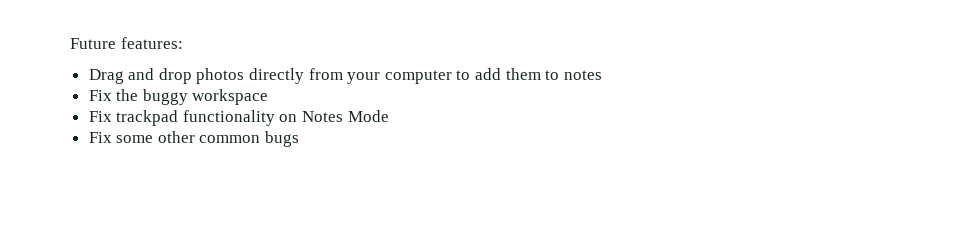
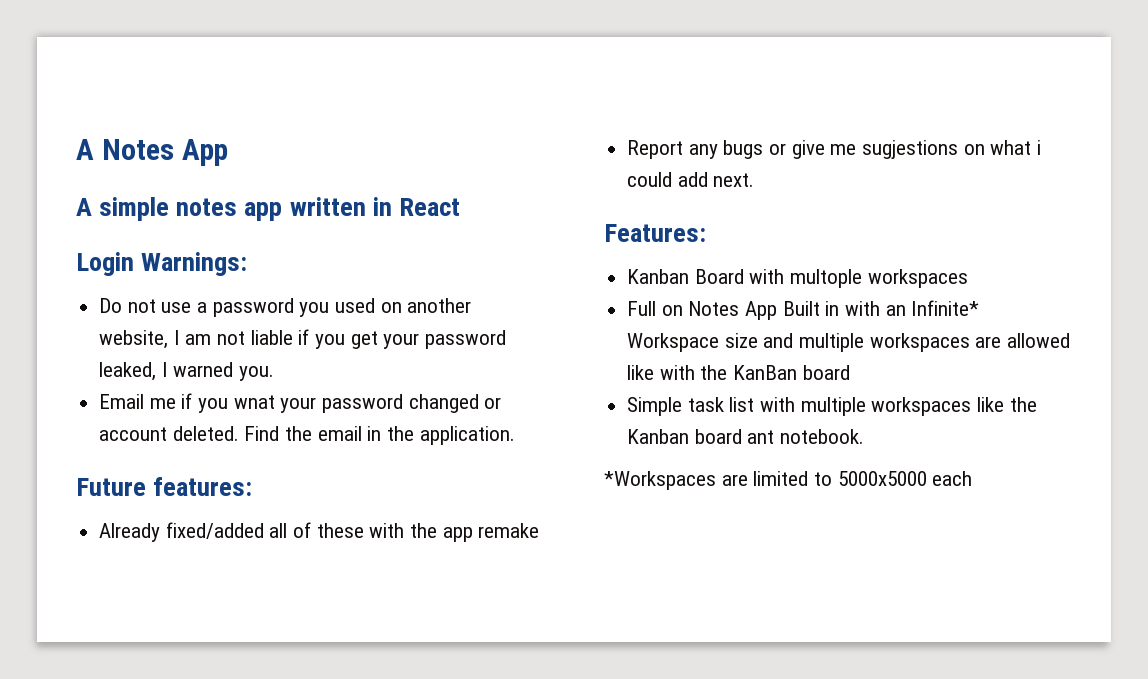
[70,37,183,49] [88,68,602,84] [88,89,269,105] [88,110,389,126] [88,131,300,147] Future features: // Drag and drop photos directly from your computer to add them to notes // Fix the buggy workspace // Fix trackpad functionality on Notes Mode // Fix some other common bugs -> [76,139,228,166] [76,197,460,221] [76,252,248,276] [99,298,472,317] [99,329,507,349] [99,362,275,381] [99,393,502,413] [99,426,515,445] [76,477,253,496] [99,522,540,542] [627,140,1042,159] [627,172,755,187] [604,224,706,242] [627,269,968,288] [627,300,980,320] [627,333,1071,352] [627,365,850,380] [627,397,1037,416] [627,429,865,444] [604,471,973,490] A Notes App // A simple notes app written in React // Login Warnings: // Do not use a password you used on another website, I am not liable if you get your password leaked, I warned you. // Email me if you wnat your password changed or account deleted. Find the email in the application. // Future features: // Already fixed/added all of these with the app remake // Report any bugs or give me sugjestions on what i could add next. // Features: // Kanban Board with multople workspaces // Full on Notes App Built in with an Infinite* Workspace size and multiple workspaces are allowed like with the KanBan board // Simple task list with multiple workspaces like the Kanban board ant notebook. // *Workspaces are limited to 5000x5000 each

